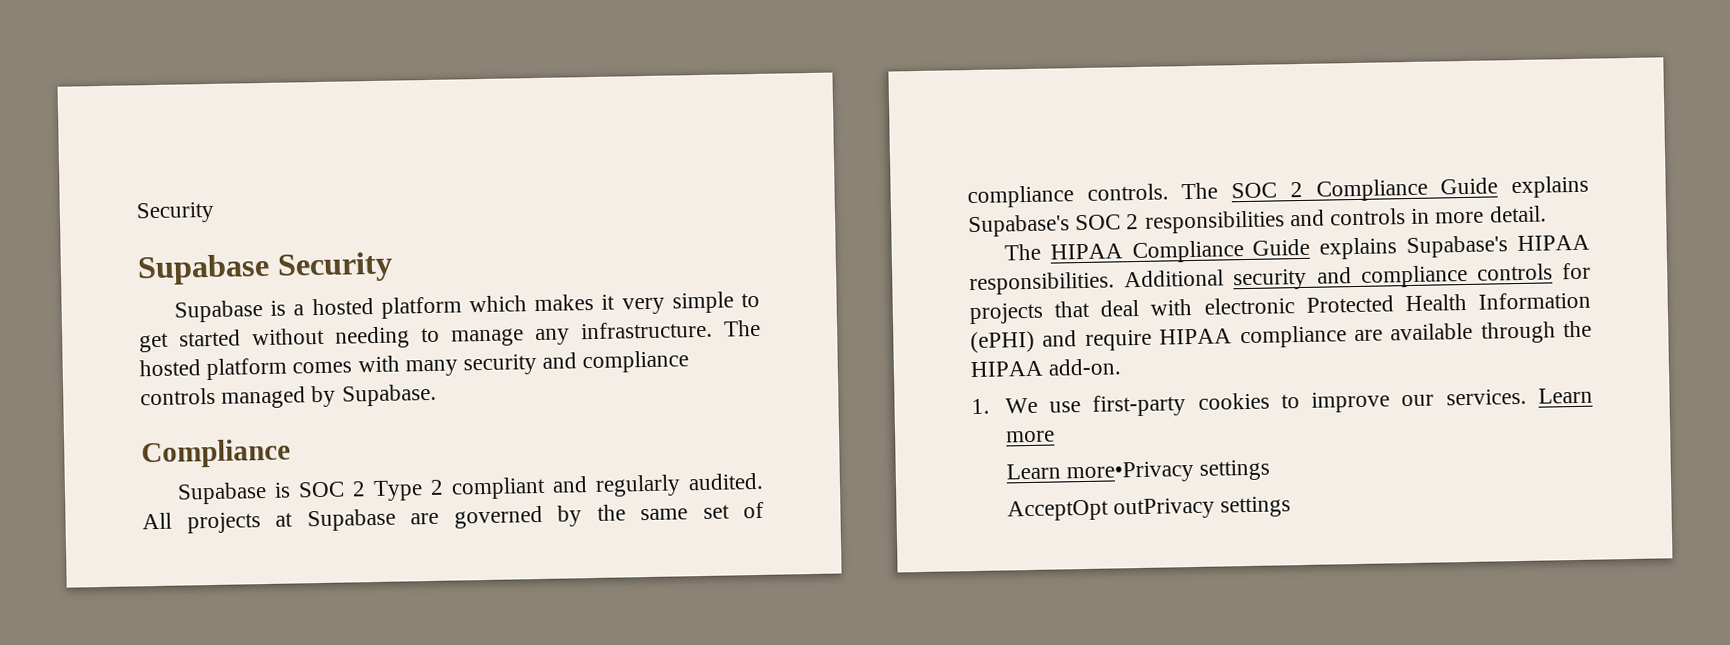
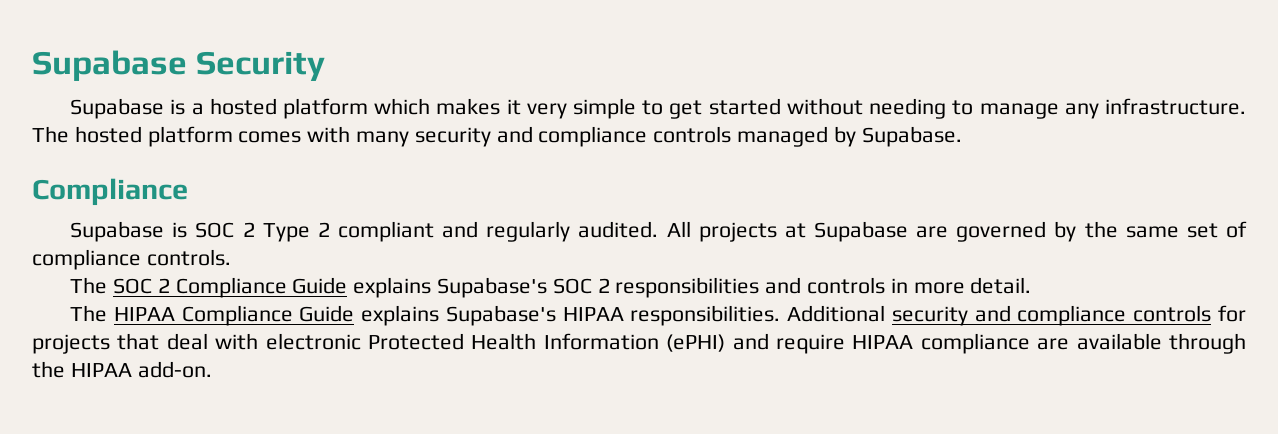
[136,201,215,224] Security // -> (32, 65) none
(1169, 192) none -> (231, 257) //
[971,387,1593,417] [1005,430,1055,443] [1005,459,1271,484] [1006,496,1292,522] // 1. We use first-party cookies to improve our services. Learn more // Learn more•Privacy settings // AcceptOpt outPrivacy settings -> (212, 369) none

